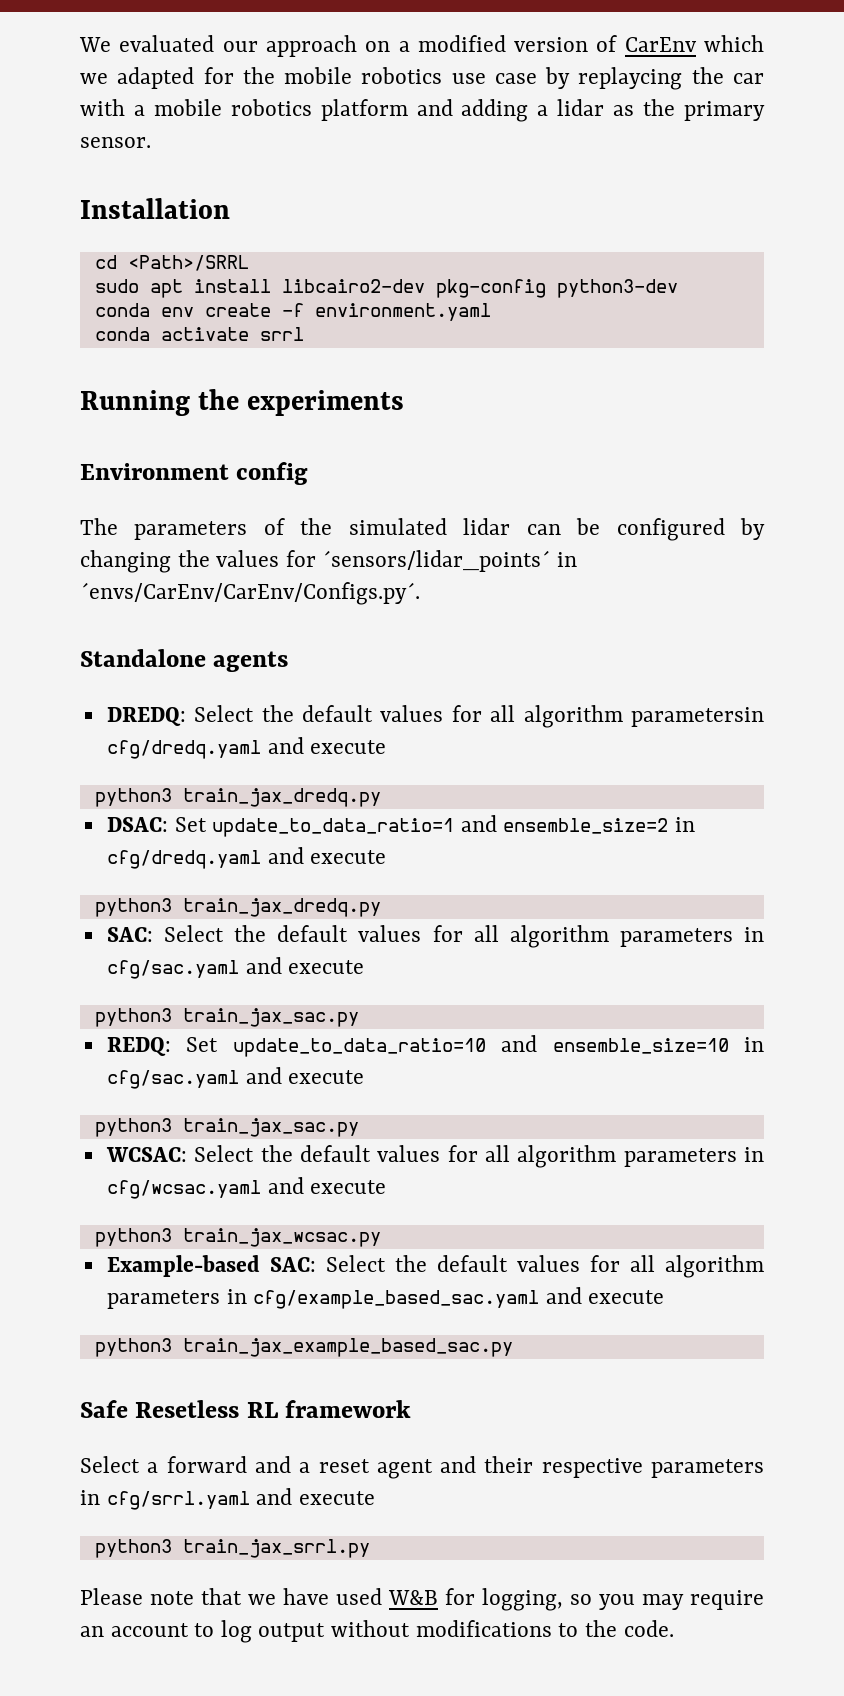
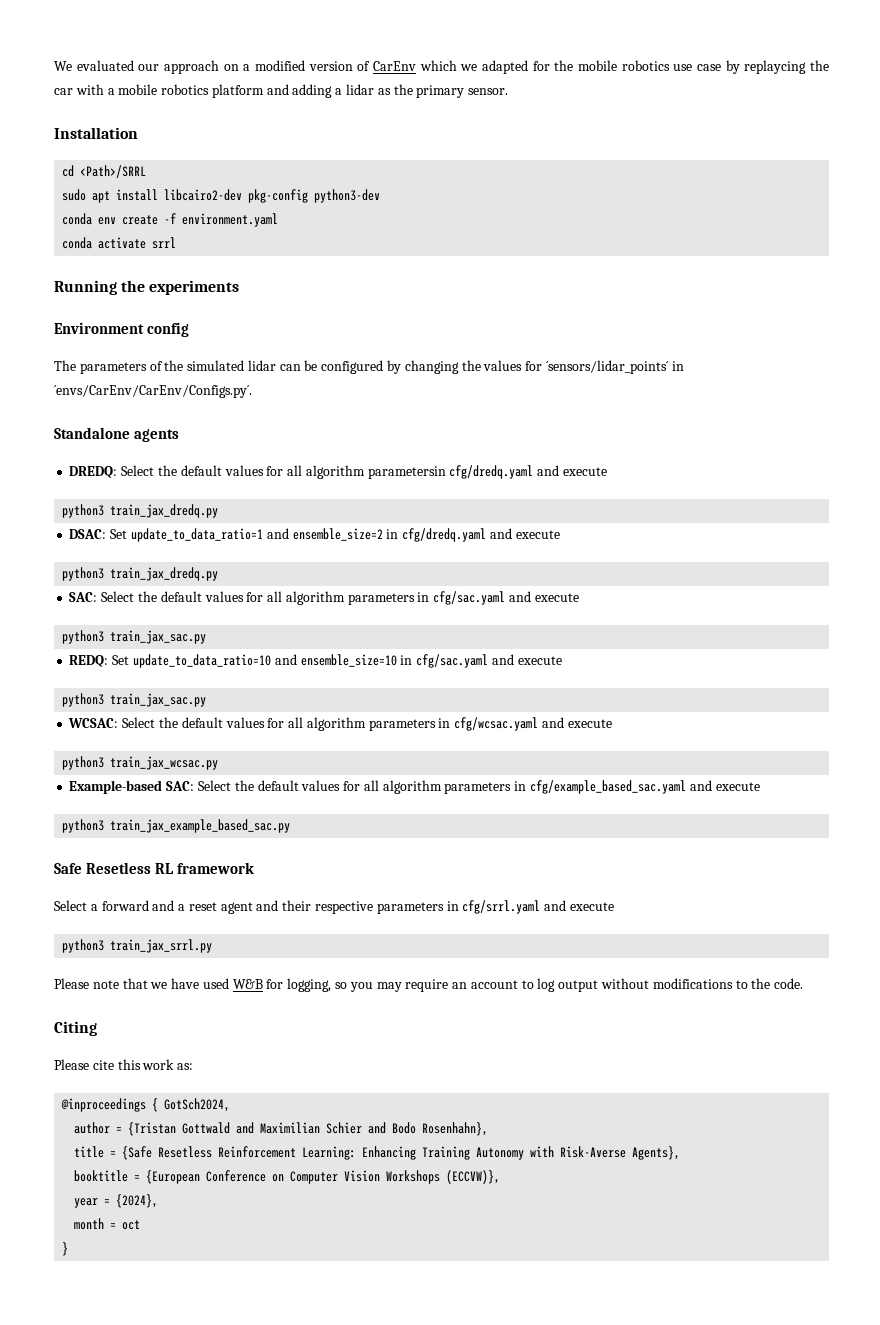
(674, 1628) none -> [54,1021,97,1036] [54,1059,194,1070] [61,1098,231,1112] [74,1122,489,1136] [74,1146,681,1160] [74,1170,501,1184] [74,1194,159,1208] [74,1218,141,1230] [62,1242,69,1256] // Citing // Please cite this work as: // @inproceedings { GotSch2024, // author = {Tristan Gottwald and Maximilian Schier and Bodo Rosenhahn}, // title = {Safe Resetless Reinforcement Learning: Enhancing Training Autonomy with Risk-Averse Agents}, // booktitle = {European Conference on Computer Vision Workshops (ECCVW)}, // year = {2024}, // month = oct // }

